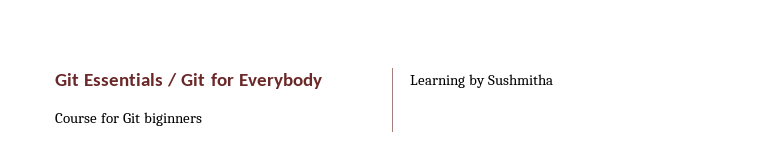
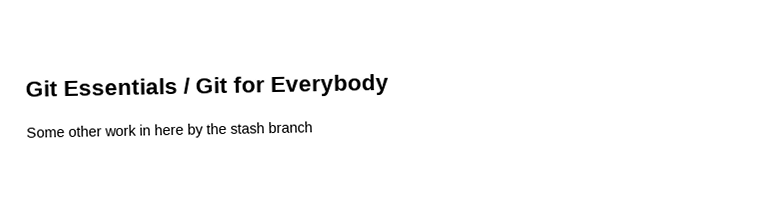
[55,112,202,126] [410,74,553,88] Course for Git biginners // Learning by Sushmitha -> [26,121,313,138] Some other work in here by the stash branch

